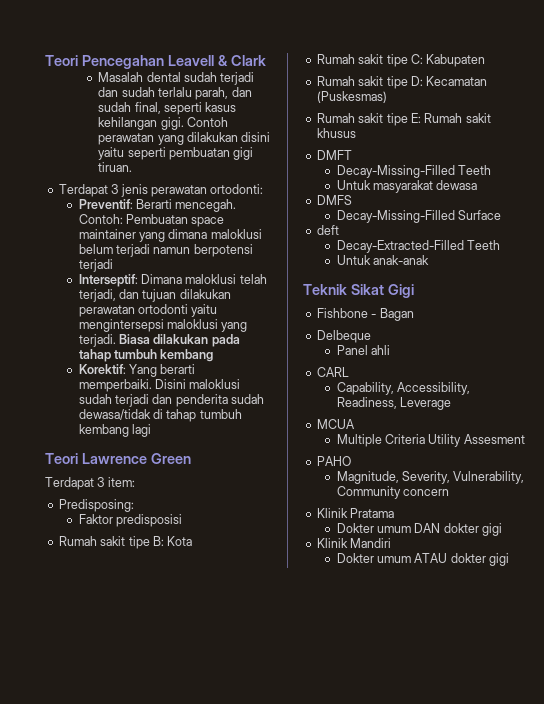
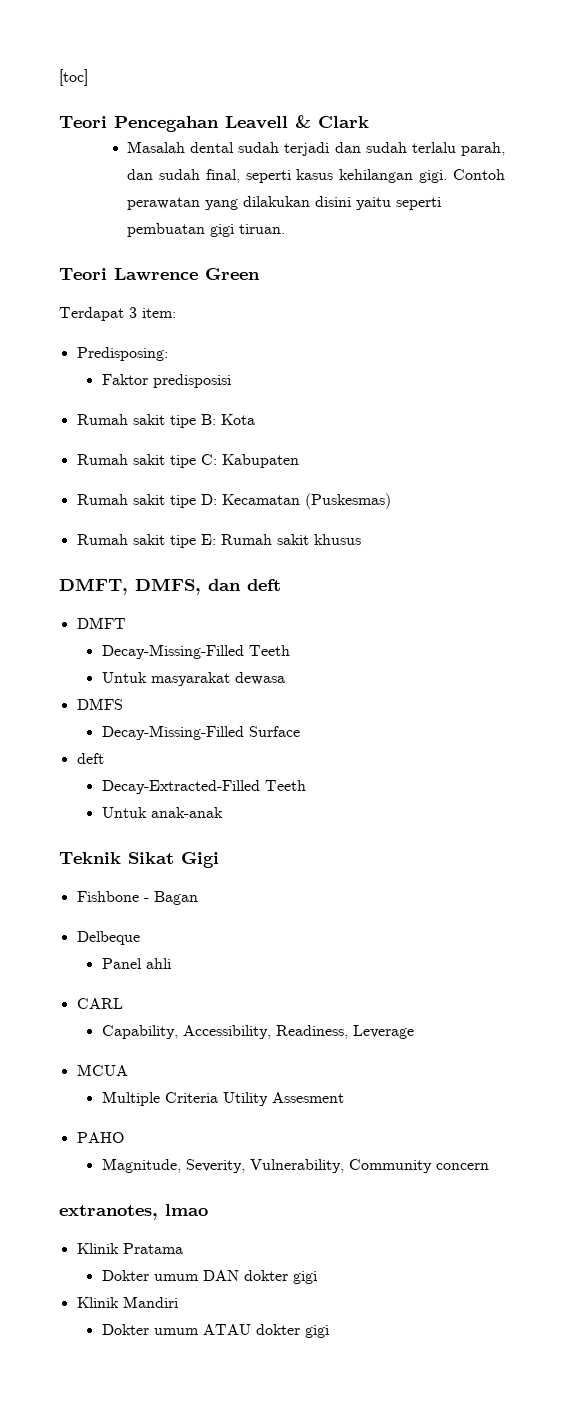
(45, 60) none -> [59,69,88,86] [toc] //
[58,184,264,197] [78,199,237,212] [78,214,225,227] [78,229,262,242] [78,244,253,257] [78,259,113,272] [78,274,267,287] [78,289,231,302] [78,304,218,317] [78,319,248,332] [78,334,240,347] [78,349,214,362] [78,364,196,377] [78,379,241,392] [78,394,265,407] [78,409,242,422] [78,424,151,437] // Terdapat 3 jenis perawatan ortodonti: // Preventif: Berarti mencegah. Contoh: Pembuatan space maintainer yang dimana maloklusi belum terjadi namun berpotensi terjadi // Interseptif: Dimana maloklusi telah terjadi, dan tujuan dilakukan perawatan ortodonti yaitu mengintersepsi maloklusi yang terjadi. Biasa dilakukan pada tahap tumbuh kembang // Korektif: Yang berarti memperbaiki. Disini maloklusi sudah terjadi dan penderita sudah dewasa/tidak di tahap tumbuh kembang lagi -> (286, 229) none
(356, 133) none -> [59,578,281,595] // DMFT, DMFS, dan deft
(449, 492) none -> [59,1204,208,1220] // extranotes, lmao

